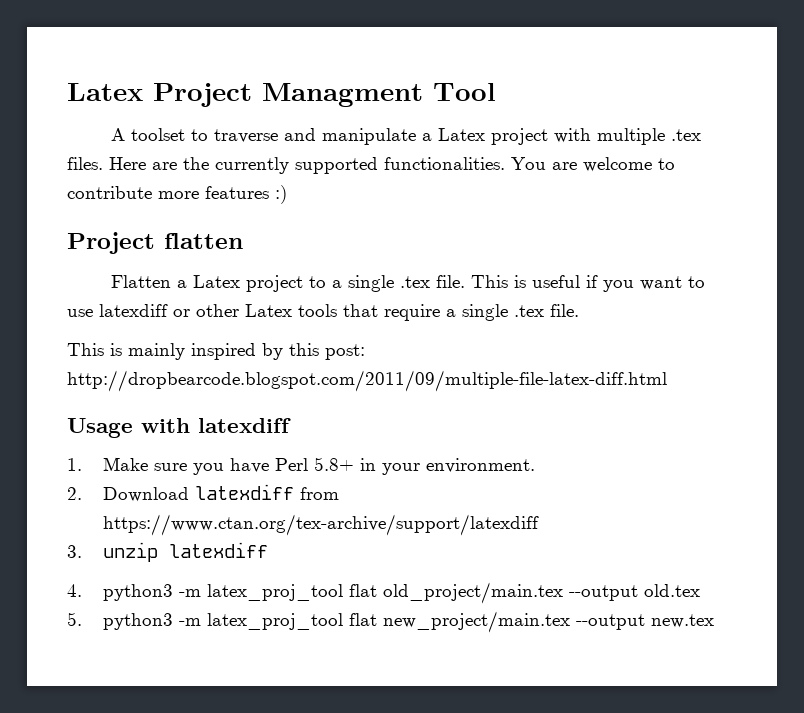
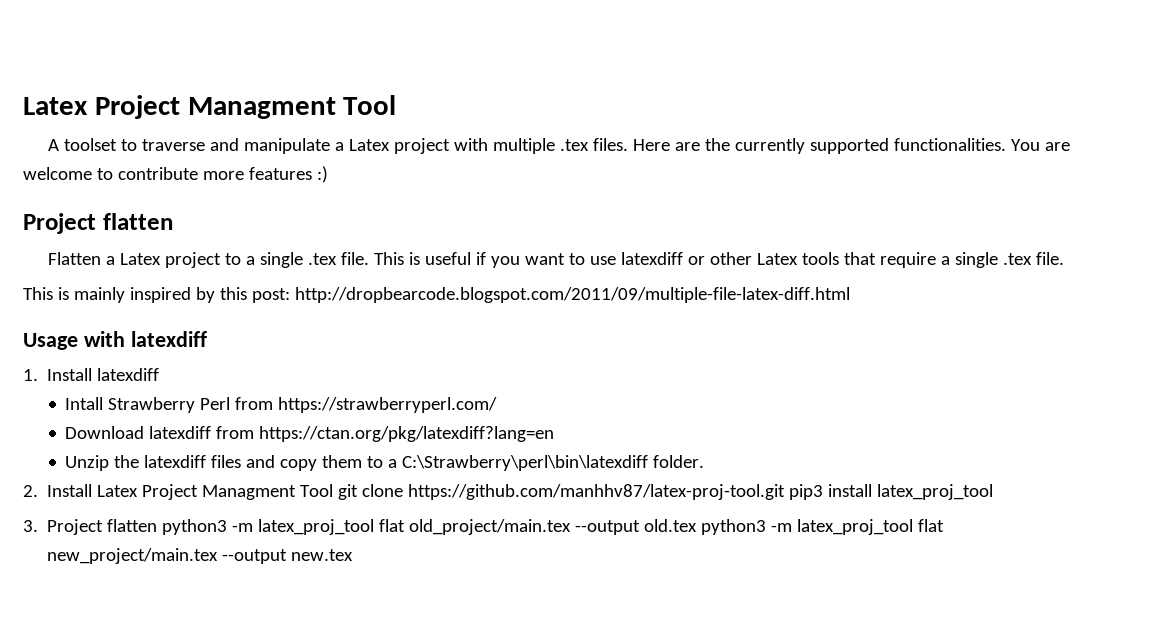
[102,457,535,475] [67,484,339,502] [102,514,539,536] [67,542,268,562] [67,584,82,597] Make sure you have Perl 5.8+ in your environment. // 2. Download latexdiff from https://www.ctan.org/tex-archive/support/latexdiff // 3. unzip latexdiff // 4. -> [47,368,160,381] [65,397,498,413] [65,426,555,442] [65,455,705,471] [23,484,994,500] [23,519,158,535] Install latexdiff // Intall Strawberry Perl from https://strawberryperl.com/ // Download latexdiff from https://ctan.org/pkg/latexdiff?lang=en // Unzip the latexdiff files and copy them to a C:\Strawberry\perl\bin\latexdiff folder. // 2. Install Latex Project Managment Tool git clone https://github.com/manhhv87/latex-proj-tool.git pip3 install latex_proj_tool // 3. Project flatten
[67,612,82,626] // 5. -> (698, 525) none

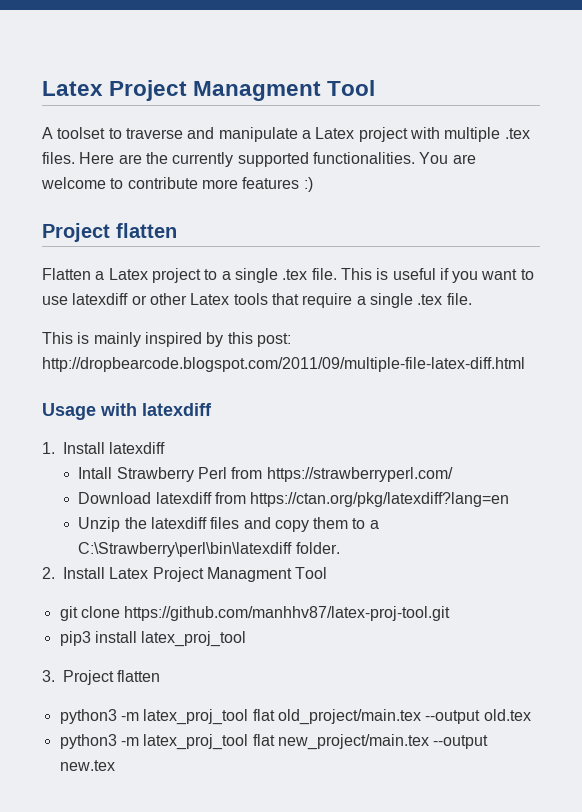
(334, 490) none -> (328, 573) //
(786, 492) none -> (451, 613) //
(158, 525) none -> (161, 676) //
(698, 525) none -> (531, 715) //

